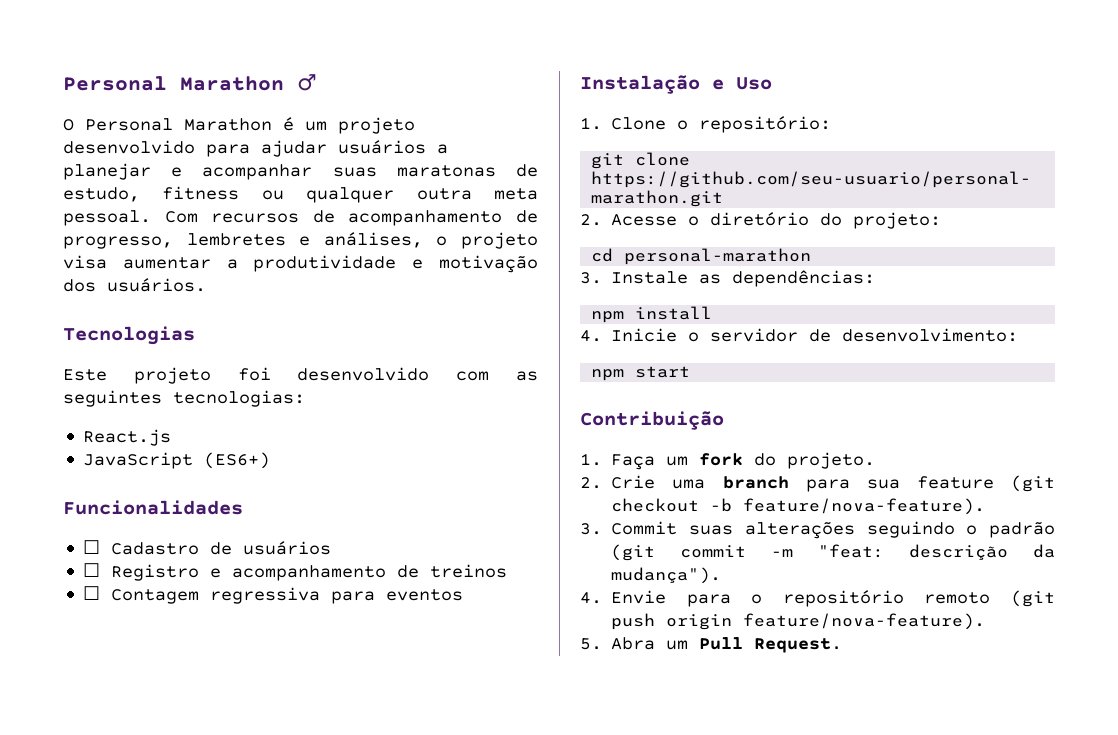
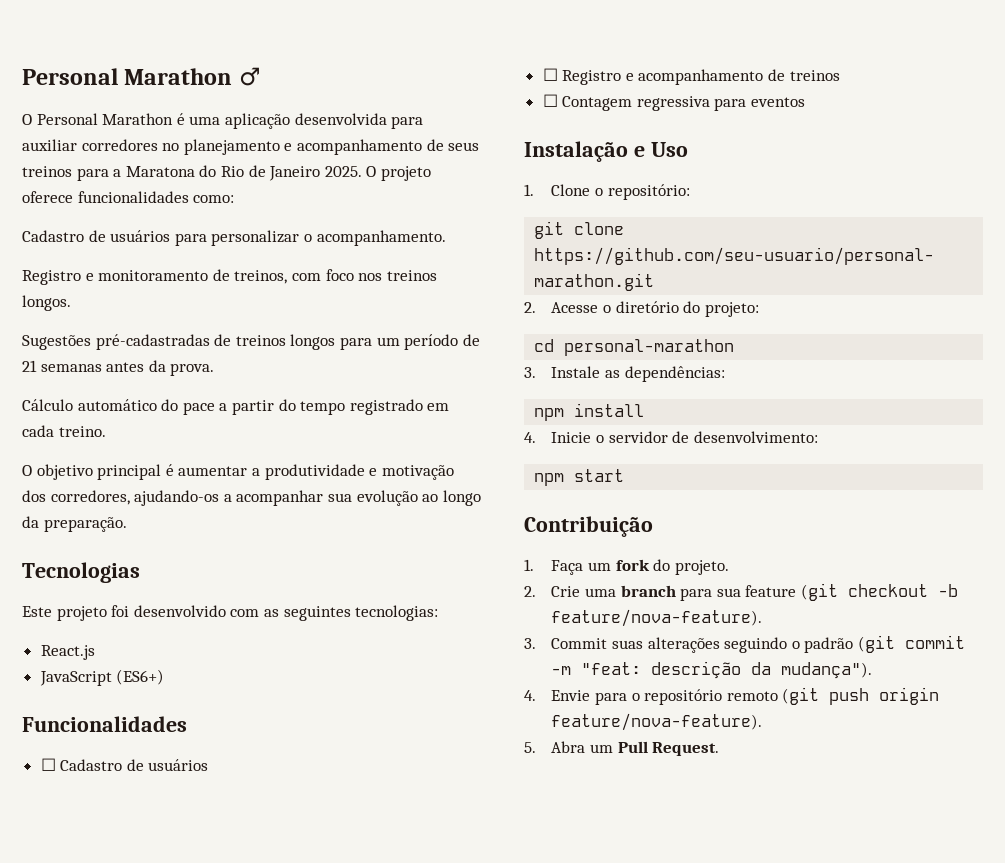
[305,117,415,134] [63,140,448,157] [63,163,538,180] [63,186,538,203] [63,210,538,226] [63,232,538,249] [63,255,107,269] um projeto desenvolvido para ajudar usuários a planejar e acompanhar suas maratonas de estudo, fitness ou qualquer outra meta pessoal. Com recursos de acompanhamento de progresso, lembretes e análises, o projeto visa -> [189,113,424,129] [22,139,480,155] [22,165,431,181] [22,191,235,203] [22,230,446,246] [22,269,437,285] [22,295,71,311] [22,334,480,350] [22,360,215,376] [22,399,450,415] [22,425,106,437] [22,464,174,480] uma aplicação desenvolvida para auxiliar corredores no planejamento e acompanhamento de seus treinos para a Maratona do Rio de Janeiro 2025. O projeto oferece funcionalidades como: // Cadastro de usuários para personalizar o acompanhamento. // Registro e monitoramento de treinos, com foco nos treinos longos. // Sugestões pré-cadastradas de treinos longos para um período de 21 semanas antes da prova. // Cálculo automático do pace a partir do tempo registrado em cada treino. // O objetivo principal é
[107,278,206,292] usuários. -> [50,490,481,506] [22,516,127,532] corredores, ajudando-os a acompanhar sua evolução ao longo da preparação.

